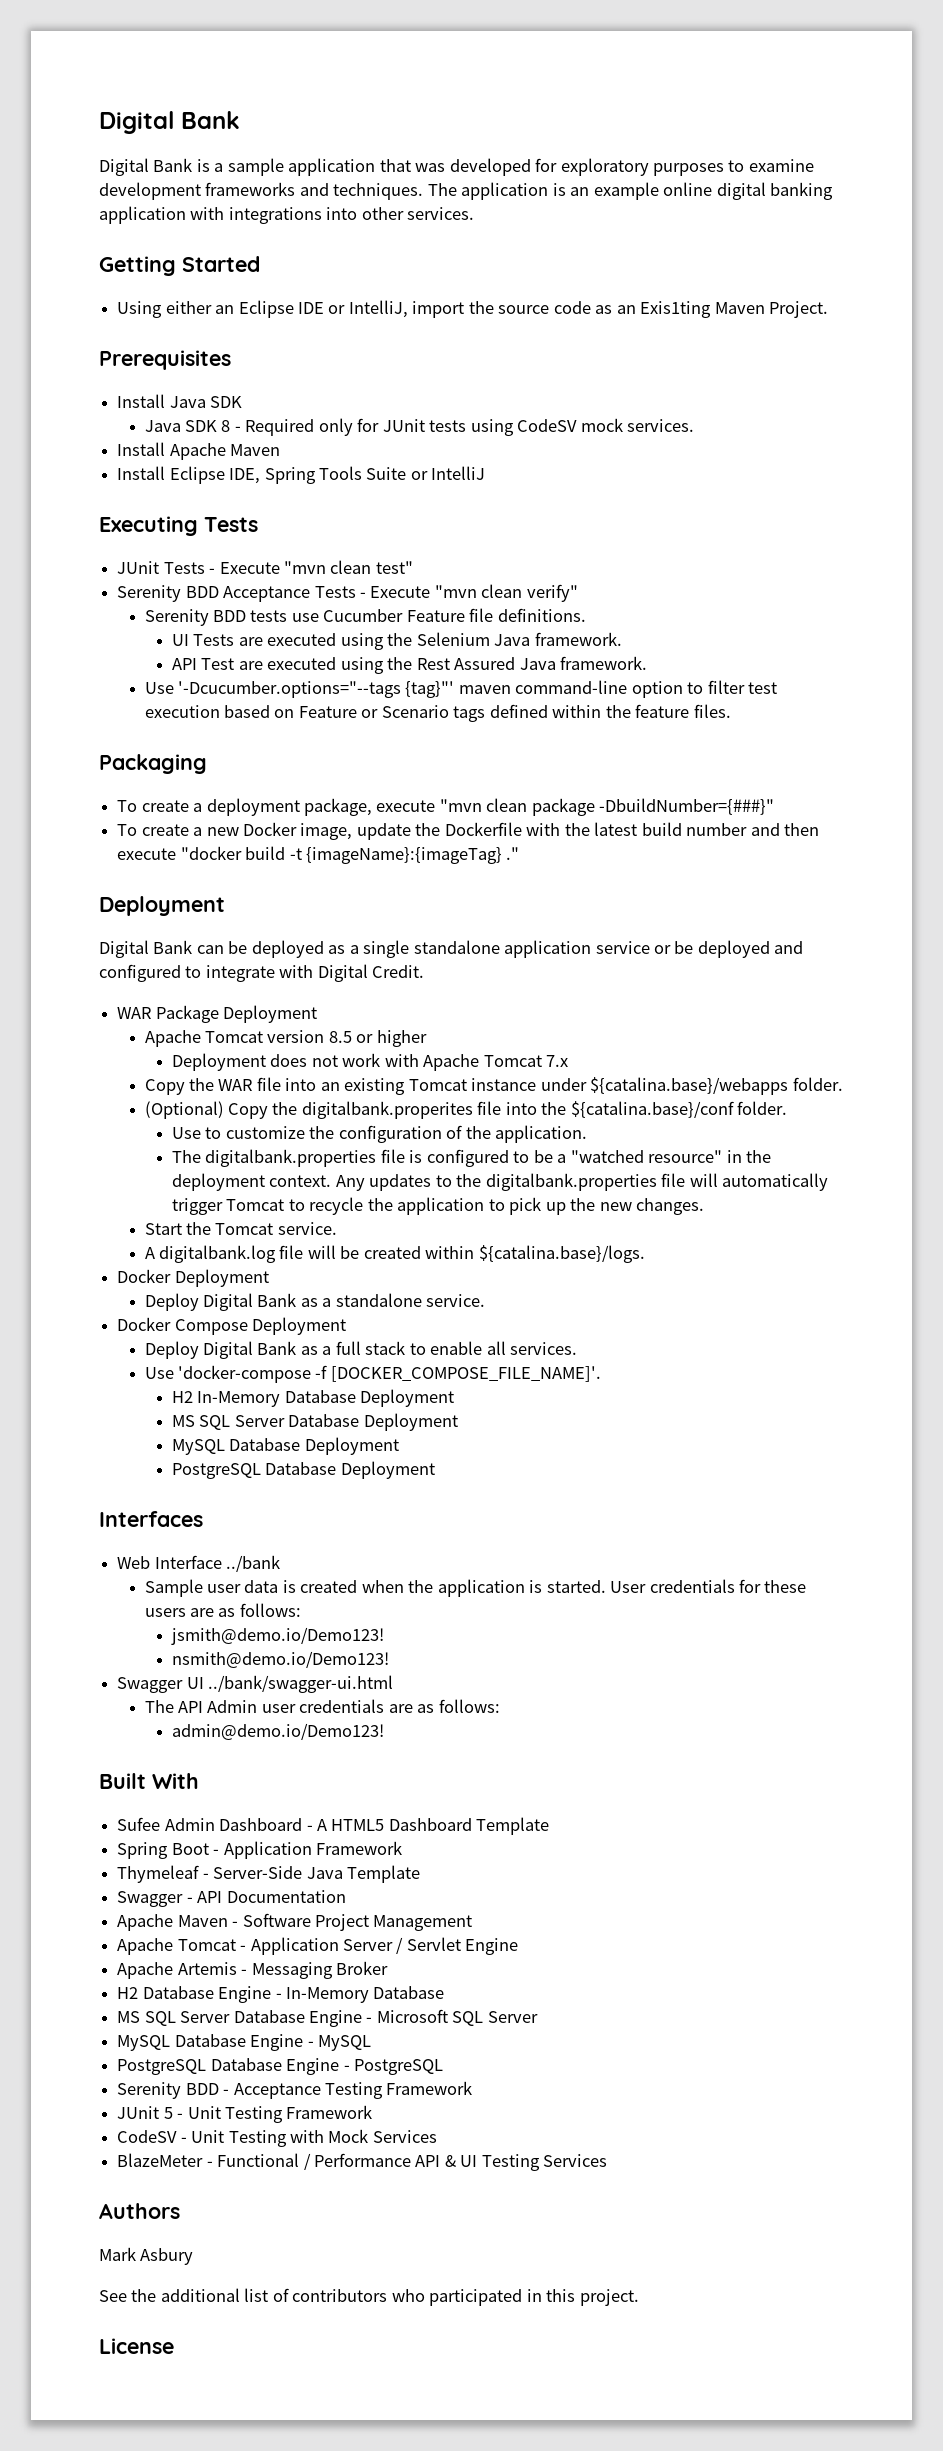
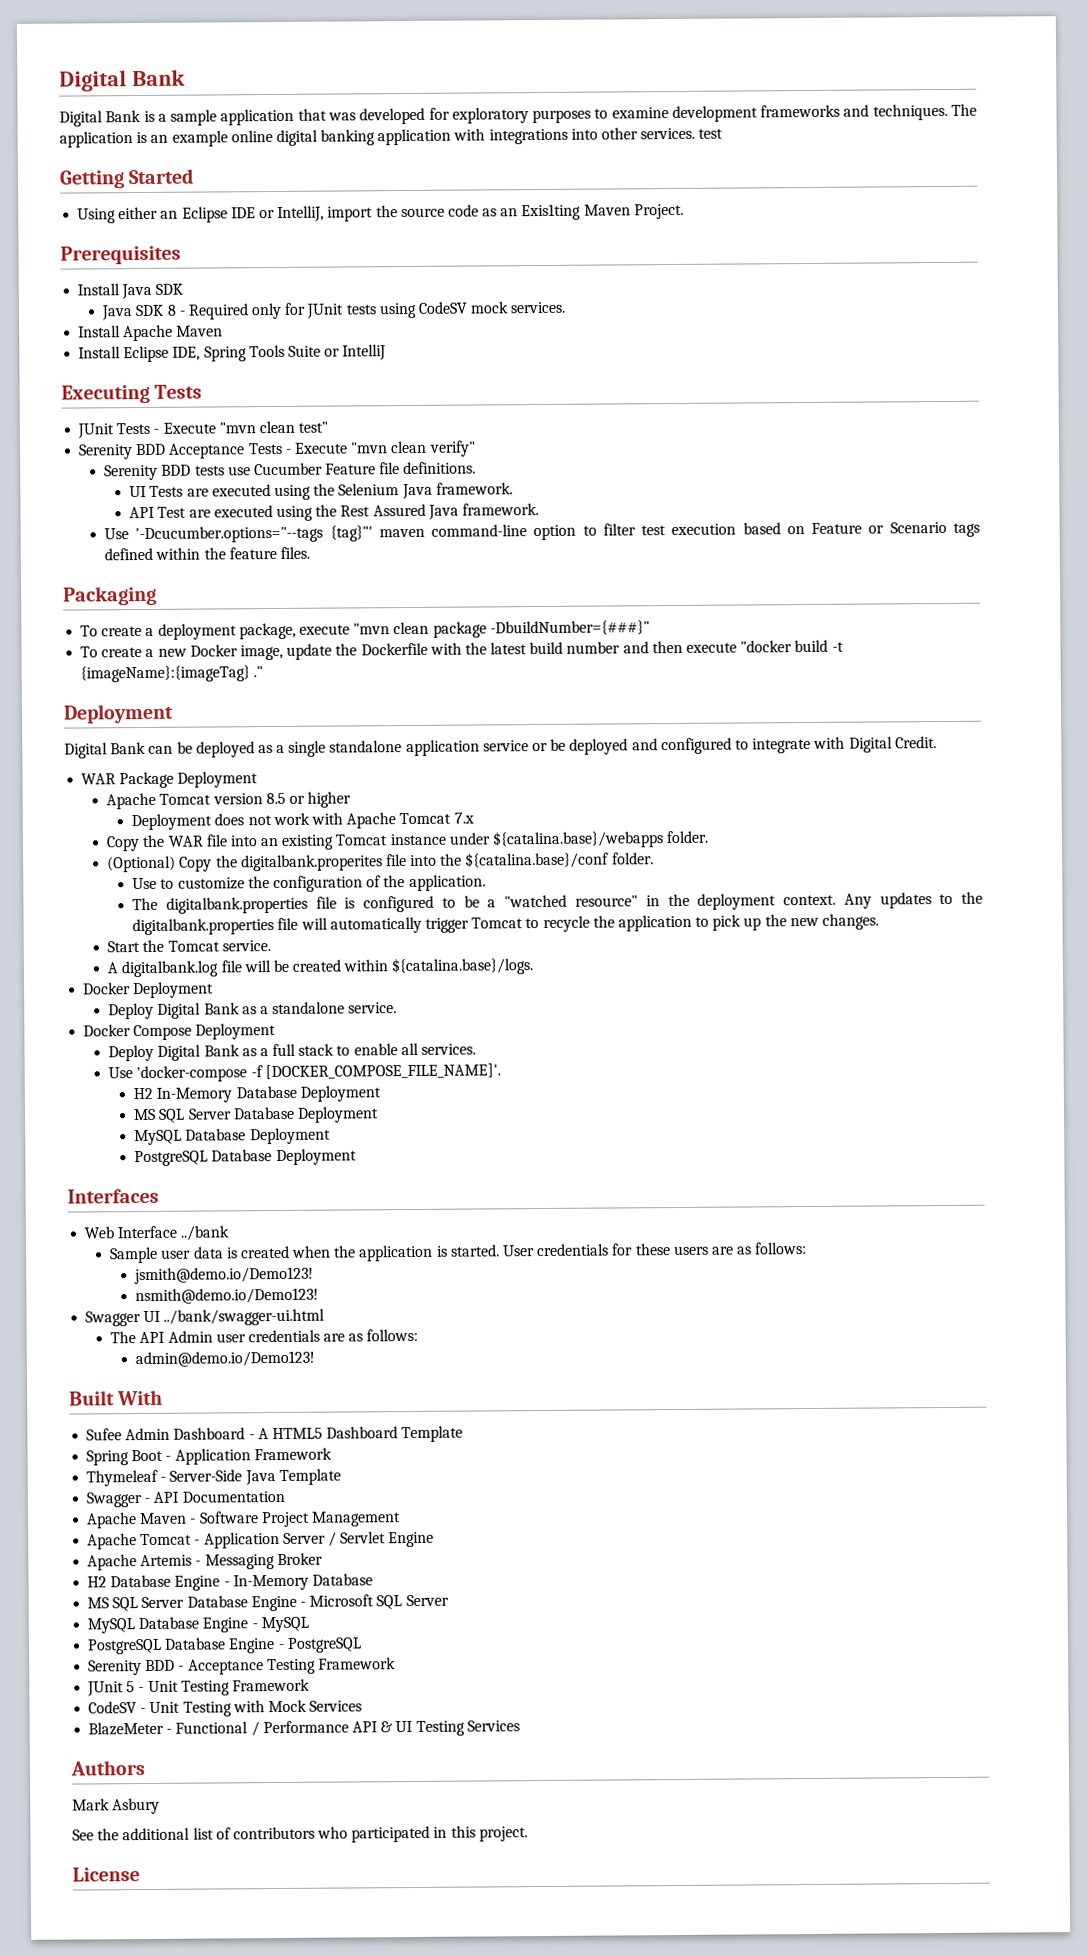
(475, 213) none -> [698,128,724,139] test

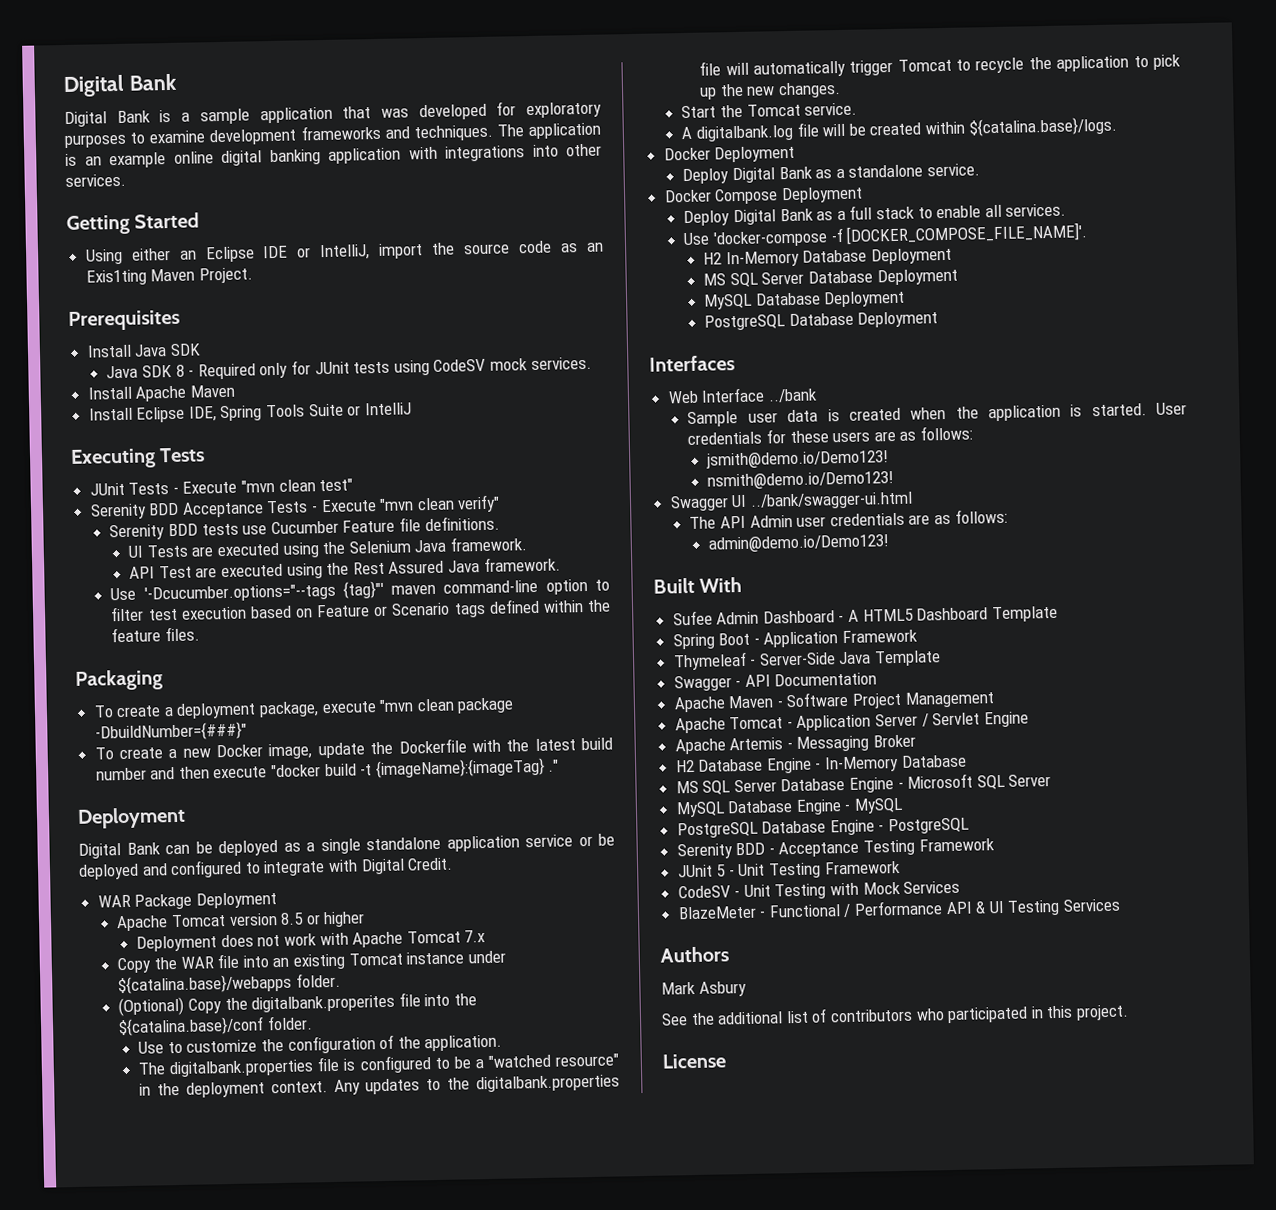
[698,128,724,139] test -> (126, 180) none

